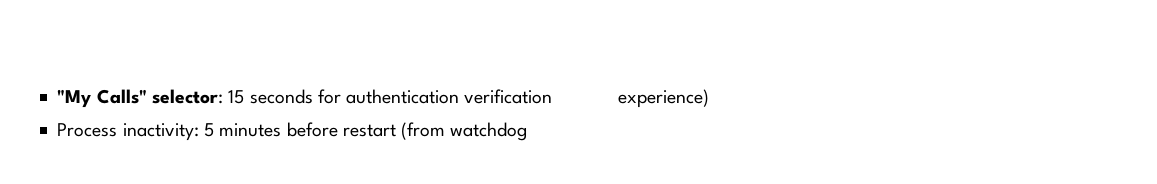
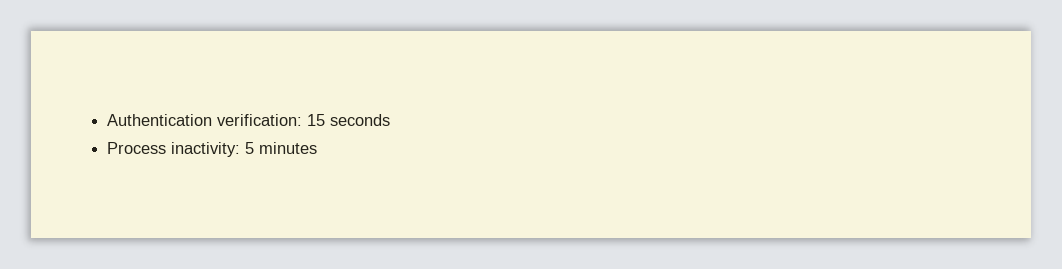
[57,89,223,108] "My Calls" selector: -> [107,114,303,126] Authentication verification:
[317,89,553,104] for authentication verification -> (391, 120) none
[286,122,528,141] [618,89,710,108] before restart (from watchdog experience) -> (318, 148) none

